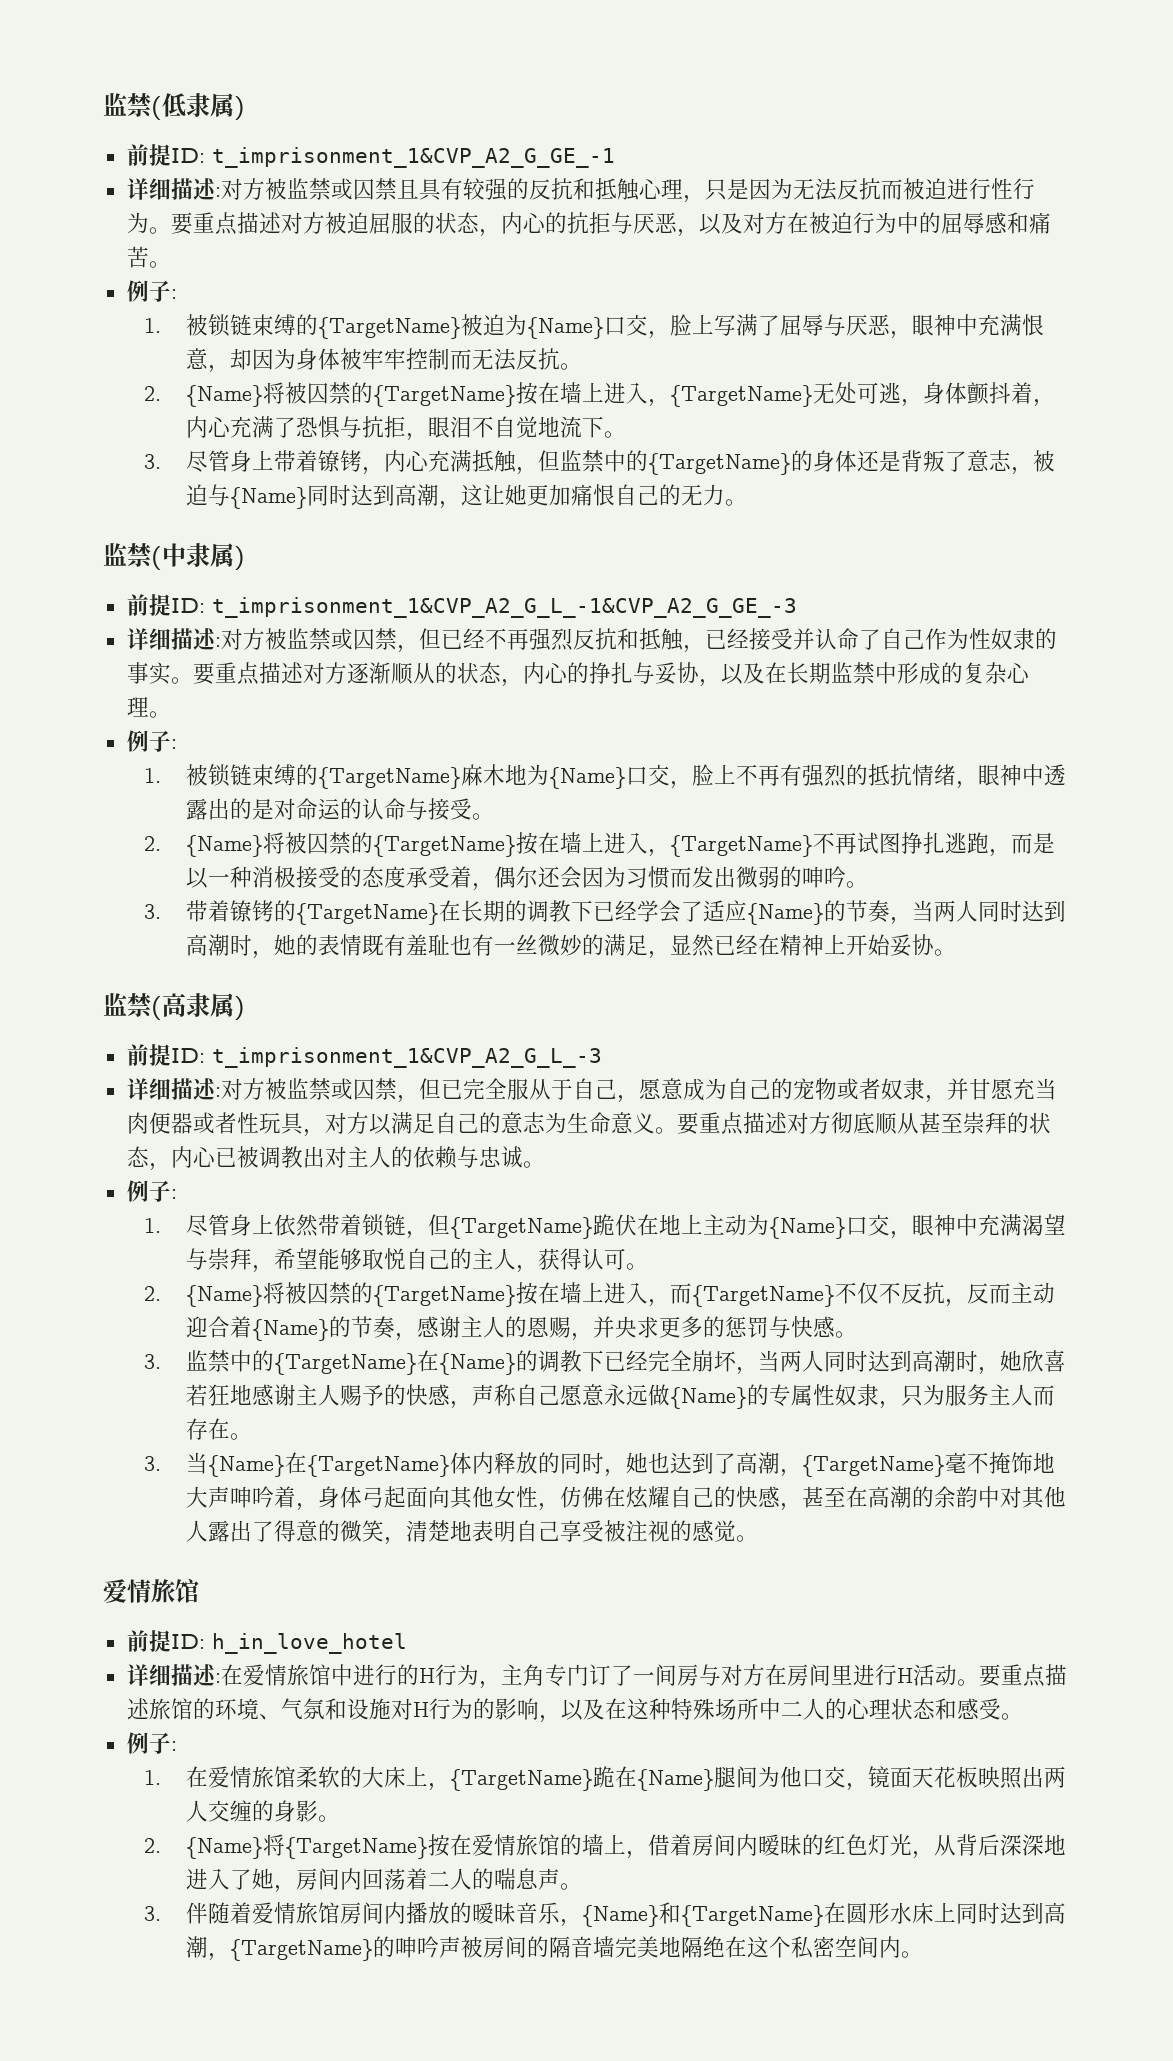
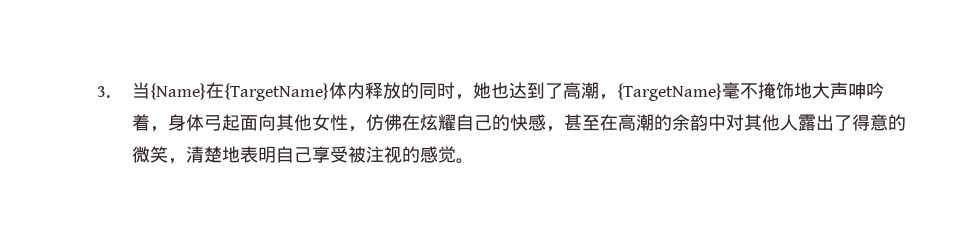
[103,93,245,121] [126,144,615,168] [126,178,1035,203] [126,212,1051,237] [126,246,171,268] [126,280,177,302] [144,314,1044,339] [185,348,582,373] [144,382,1055,407] [185,416,626,441] [144,450,1055,475] [185,484,747,509] [103,543,245,571] [126,594,797,618] [126,628,1057,653] [126,662,1030,687] [126,697,171,718] [126,730,177,752] [144,764,1066,789] [185,798,494,820] [144,832,1055,857] [185,866,868,891] [144,900,1066,925] [185,934,956,959] [103,993,245,1021] [126,1044,602,1068] [126,1078,1057,1103] [126,1112,1051,1137] [126,1146,545,1171] [126,1180,177,1202] [144,1214,1066,1239] [185,1248,648,1273] [144,1282,1055,1307] [185,1316,857,1341] [144,1350,1066,1375] [185,1384,1055,1409] [185,1418,252,1440] 监禁(低隶属) // 前提ID: t_imprisonment_1&CVP_A2_G_GE_-1 // 详细描述:对方被监禁或囚禁且具有较强的反抗和抵触心理，只是因为无法反抗而被迫进行性行为。要重点描述对方被迫屈服的状态，内心的抗拒与厌恶，以及对方在被迫行为中的屈辱感和痛苦。 // 例子: // 1.被锁链束缚的{TargetName}被迫为{Name}口交，脸上写满了屈辱与厌恶，眼神中充满恨意，却因为身体被牢牢控制而无法反抗。 // 2. {Name}将被囚禁的{TargetName}按在墙上进入，{TargetName}无处可逃，身体颤抖着，内心充满了恐惧与抗拒，眼泪不自觉地流下。 // 3.尽管身上带着镣铐，内心充满抵触，但监禁中的{TargetName}的身体还是背叛了意志，被迫与{Name}同时达到高潮，这让她更加痛恨自己的无力。 // 监禁(中隶属) // 前提ID: t_imprisonment_1&CVP_A2_G_L_-1&CVP_A2_G_GE_-3 // 详细描述:对方被监禁或囚禁，但已经不再强烈反抗和抵触，已经接受并认命了自己作为性奴隶的事实。要重点描述对方逐渐顺从的状态，内心的挣扎与妥协，以及在长期监禁中形成的复杂心理。 // 例子: // 1.被锁链束缚的{TargetName}麻木地为{Name}口交，脸上不再有强烈的抵抗情绪，眼神中透露出的是对命运的认命与接受。 // 2. {Name}将被囚禁的{TargetName}按在墙上进入，{TargetName}不再试图挣扎逃跑，而是以一种消极接受的态度承受着，偶尔还会因为习惯而发出微弱的呻吟。 // 3.带着镣铐的{TargetName}在长期的调教下已经学会了适应{Name}的节奏，当两人同时达到高潮时，她的表情既有羞耻也有一丝微妙的满足，显然已经在精神上开始妥协。 // 监禁(高隶属) // 前提ID: t_imprisonment_1&CVP_A2_G_L_-3 // 详细描述:对方被监禁或囚禁，但已完全服从于自己，愿意成为自己的宠物或者奴隶，并甘愿充当肉便器或者性玩具，对方以满足自己的意志为生命意义。要重点描述对方彻底顺从甚至崇拜的状态，内心已被调教出对主人的依赖与忠诚。 // 例子: // 1.尽管身上依然带着锁链，但{TargetName}跪伏在地上主动为{Name}口交，眼神中充满渴望与崇拜，希望能够取悦自己的主人，获得认可。 // 2. {Name}将被囚禁的{TargetName}按在墙上进入，而{TargetName}不仅不反抗，反而主动迎合着{Name}的节奏，感谢主人的恩赐，并央求更多的惩罚与快感。 // 3.监禁中的{TargetName}在{Name}的调教下已经完全崩坏，当两人同时达到高潮时，她欣喜若狂地感谢主人赐予的快感，声称自己愿意永远做{Name}的专属性奴隶，只为服务主人而存在。 // -> (97, 92) none
[102,1579,199,1603] [126,1630,407,1654] [126,1664,1067,1689] [126,1698,1023,1723] [126,1732,177,1754] [144,1766,1066,1791] [185,1800,340,1822] [144,1834,1066,1859] [185,1868,582,1893] [144,1902,1066,1927] [185,1936,923,1961] // 爱情旅馆 // 前提ID: h_in_love_hotel // 详细描述:在爱情旅馆中进行的H行为，主角专门订了一间房与对方在房间里进行H活动。要重点描述旅馆的环境、气氛和设施对H行为的影响，以及在这种特殊场所中二人的心理状态和感受。 // 例子: // 1.在爱情旅馆柔软的大床上，{TargetName}跪在{Name}腿间为他口交，镜面天花板映照出两人交缠的身影。 // 2. {Name}将{TargetName}按在爱情旅馆的墙上，借着房间内暧昧的红色灯光，从背后深深地进入了她，房间内回荡着二人的喘息声。 // 3.伴随着爱情旅馆房间内播放的暧昧音乐，{Name}和{TargetName}在圆形水床上同时达到高潮，{TargetName}的呻吟声被房间的隔音墙完美地隔绝在这个私密空间内。 -> (474, 161) none

